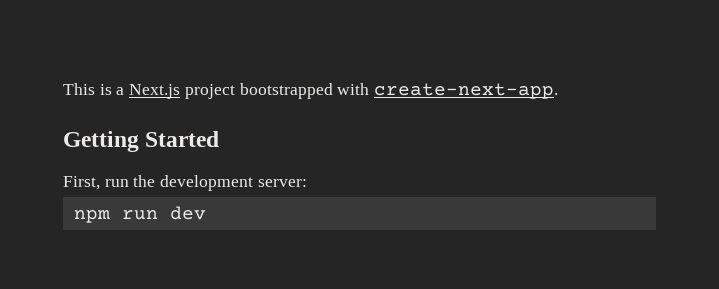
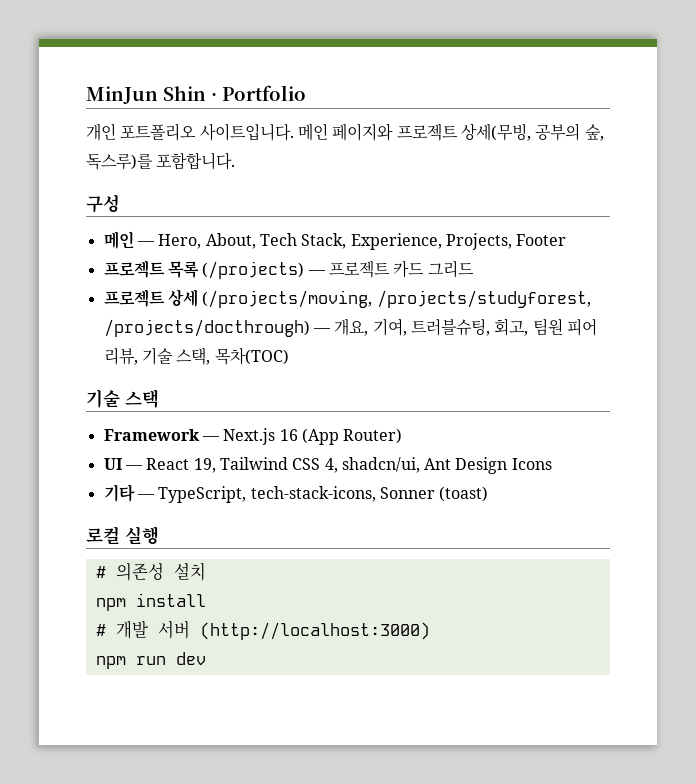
[63,83,559,99] [63,131,220,152] [63,175,307,191] This is a Next.js project bootstrapped with create-next-app. // Getting Started // First, run the development server: -> [86,85,306,104] [86,123,604,141] [86,152,236,170] [86,194,120,213] [103,231,567,250] [103,260,474,279] [103,289,591,308] [103,318,597,337] [103,347,289,365] [86,389,159,408] [103,428,403,445] [103,457,552,474] [103,484,489,503] [86,526,159,545] [95,562,206,581] [95,593,206,611] [95,620,430,640] MinJun Shin · Portfolio // 개인 포트폴리오 사이트입니다. 메인 페이지와 프로젝트 상세(무빙, 공부의 숲, 독스루)를 포함합니다. // 구성 // 메인 — Hero, About, Tech Stack, Experience, Projects, Footer // 프로젝트 목록 (/projects) — 프로젝트 카드 그리드 // 프로젝트 상세 (/projects/moving, /projects/studyforest, /projects/docthrough) — 개요, 기여, 트러블슈팅, 회고, 팀원 피어 리뷰, 기술 스택, 목차(TOC) // 기술 스택 // Framework — Next.js 16 (App Router) // UI — React 19, Tailwind CSS 4, shadcn/ui, Ant Design Icons // 기타 — TypeScript, tech-stack-icons, Sonner (toast) // 로컬 실행 // # 의존성 설치 // npm install // # 개발 서버 (http://localhost:3000)

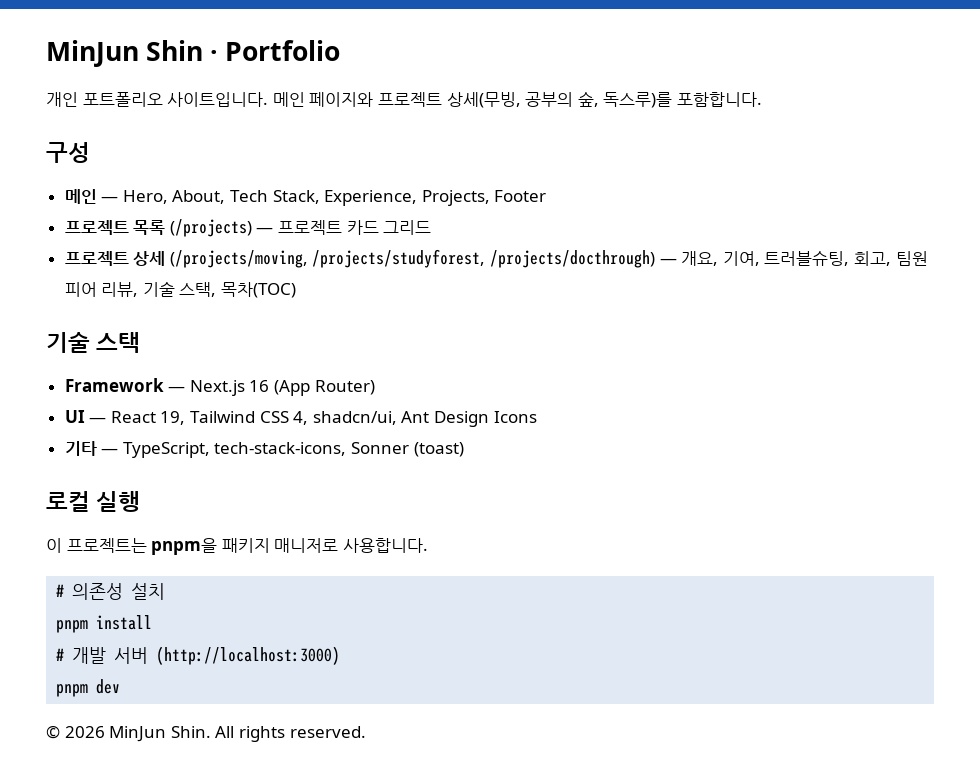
(159, 535) none -> [46,538,428,555] // 이 프로젝트는 pnpm을 패키지 매니저로 사용합니다.
[95,598,126,611] npm -> [56,620,89,633] pnpm
[95,656,166,669] npm run -> [56,684,89,697] pnpm
(206, 658) none -> [46,725,366,742] // © 2026 MinJun Shin. All rights reserved.

